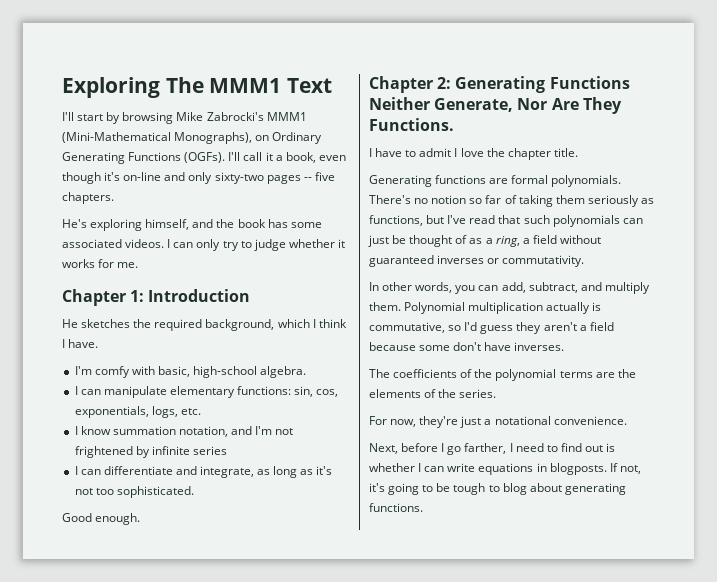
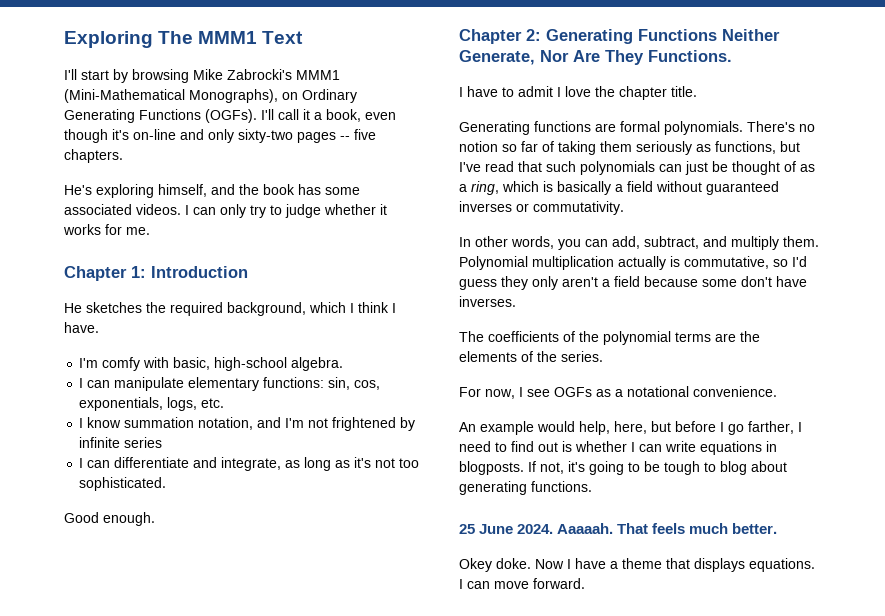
(520, 241) none -> [502,181,611,195] which is basically
(542, 328) none -> [532,276,558,290] only
[419,416,482,428] they're just -> [519,387,611,397] I see OGFs as
[369,443,398,454] Next, -> [459,421,671,435] An example would help, here, but
(423, 507) none -> [459,523,778,534] [459,558,815,572] [459,578,585,589] // 25 June 2024. Aaaaah. That feels much better. // Okey doke. Now I have a theme that displays equations. I can move forward.

